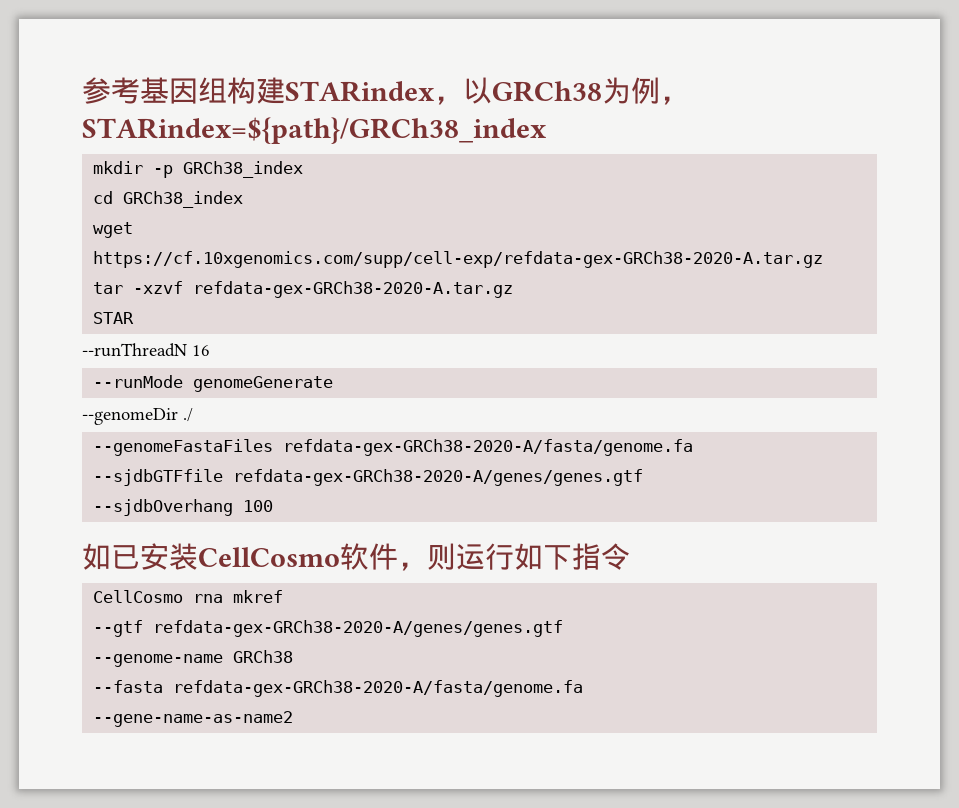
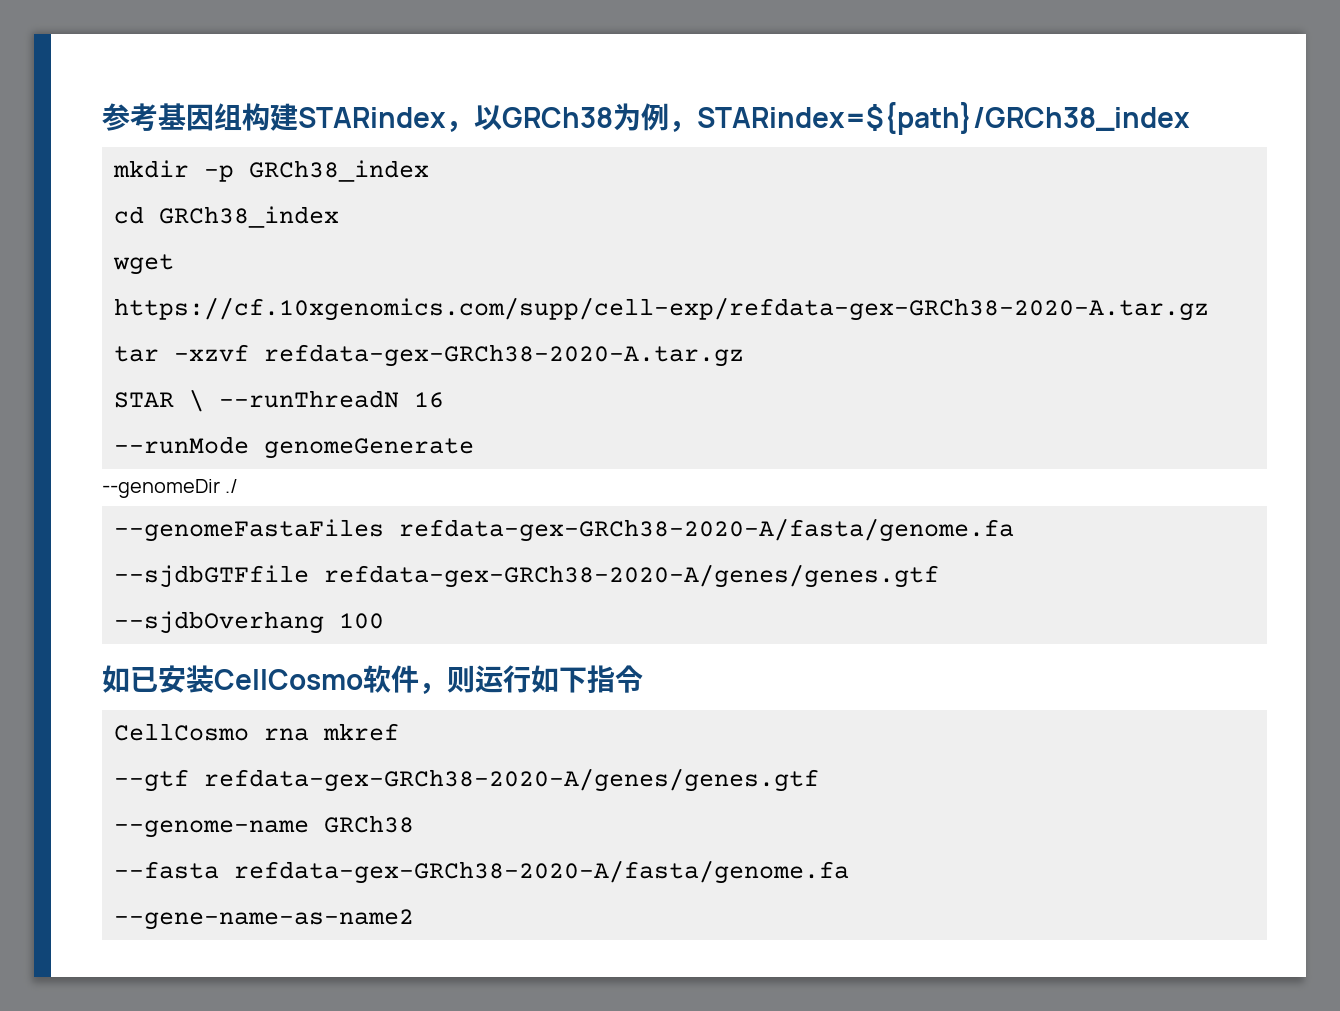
(135, 318) // -> [189,389,204,412] \

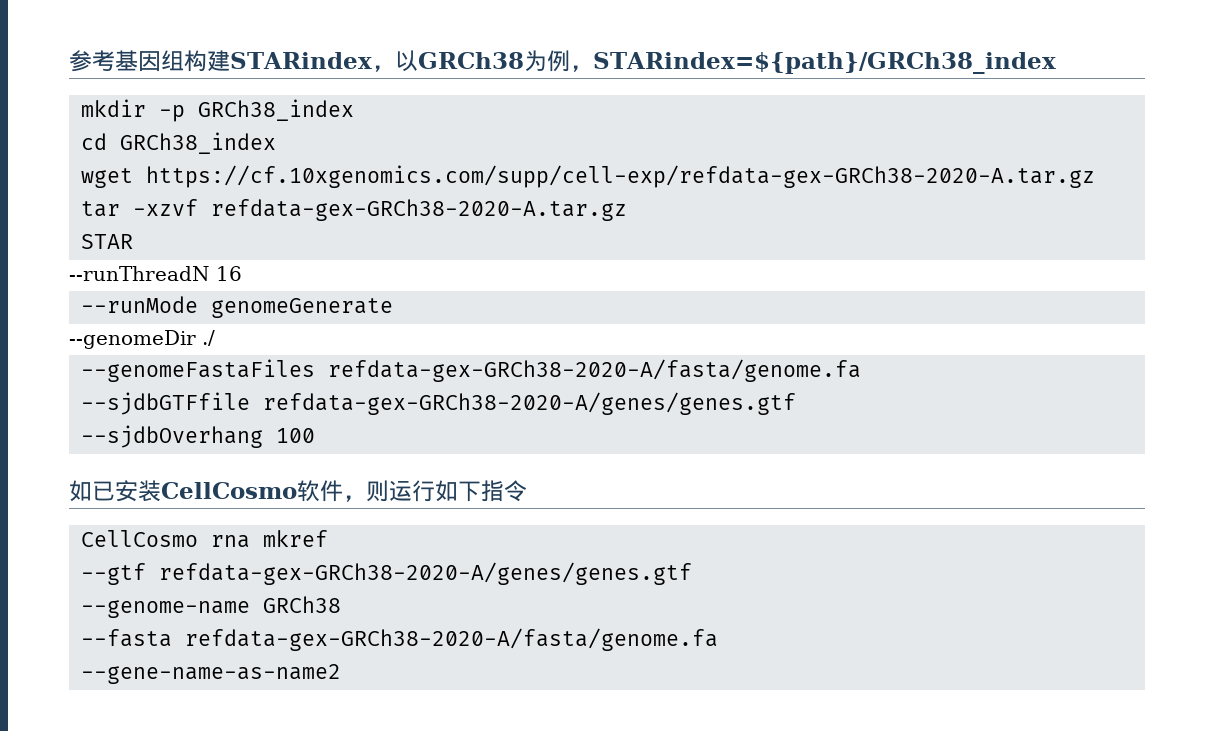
[189,389,204,412] \ -> (133, 241) //

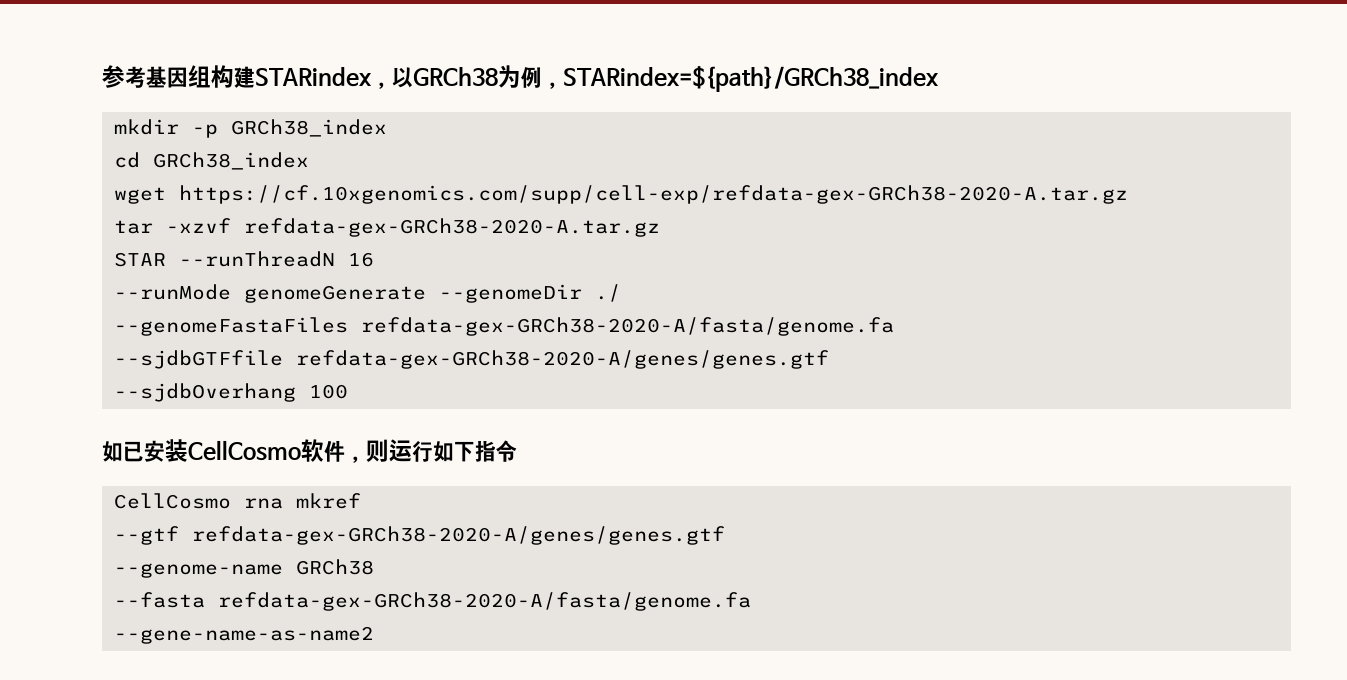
(133, 241) // -> (166, 259) none
(393, 308) // -> (426, 294) none

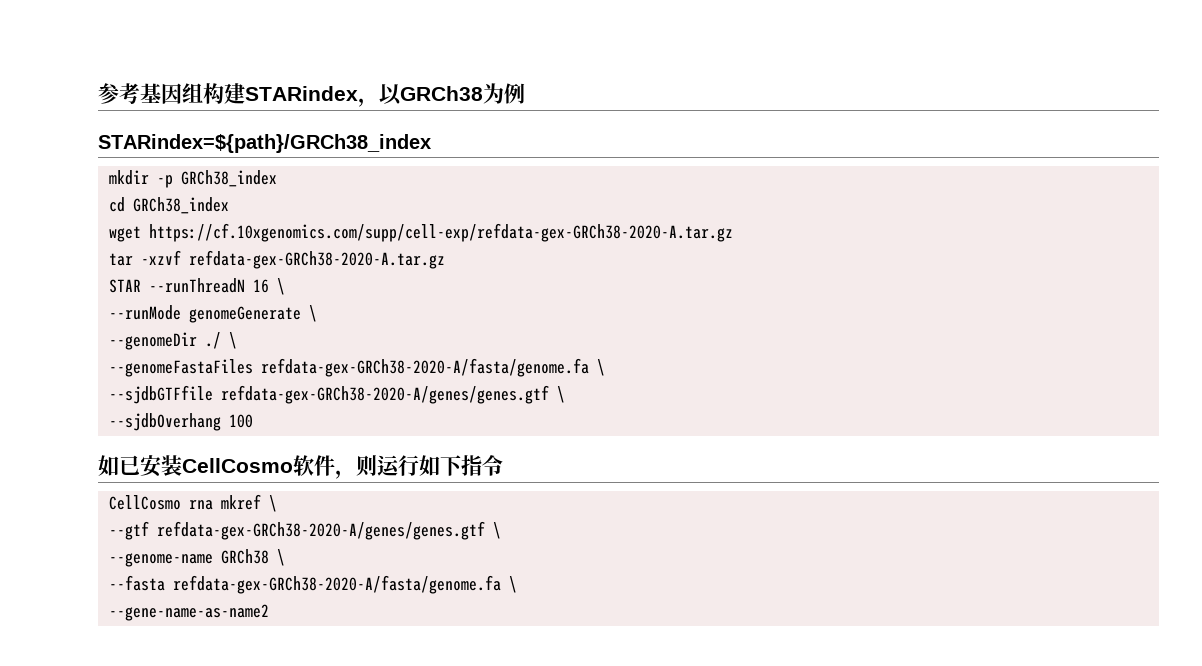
[541,82,563,89] ， -> (525, 93) //
(374, 259) none -> [276,278,285,295] \
(426, 294) none -> [308,305,317,322] \ //
(621, 293) none -> [228,332,237,349] \
(894, 326) none -> [596,359,605,376] \
(829, 359) none -> [556,386,565,403] \
(361, 501) none -> [268,495,277,512] \
(725, 535) none -> [492,522,501,539] \
(374, 567) none -> [276,549,285,566] \
(751, 601) none -> [508,576,517,593] \

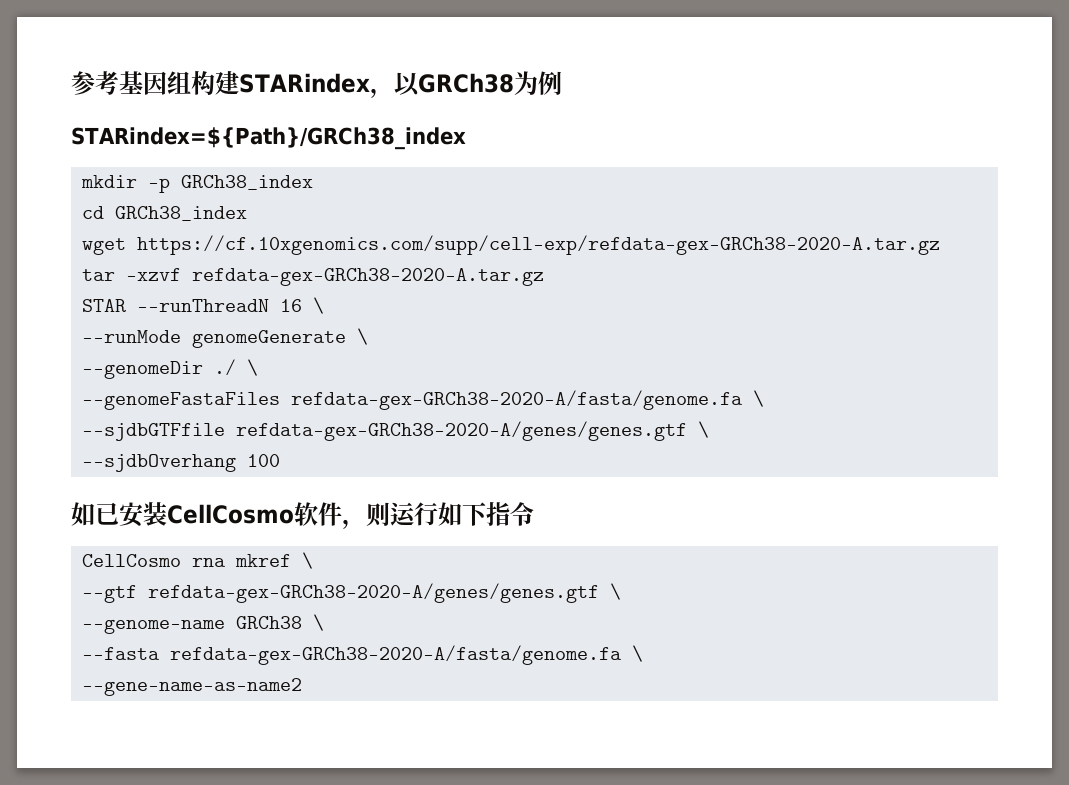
[98,134,431,153] STARindex=${path}/GRCh38_index -> [71,127,466,150] STARindex=${Path}/GRCh38_index

